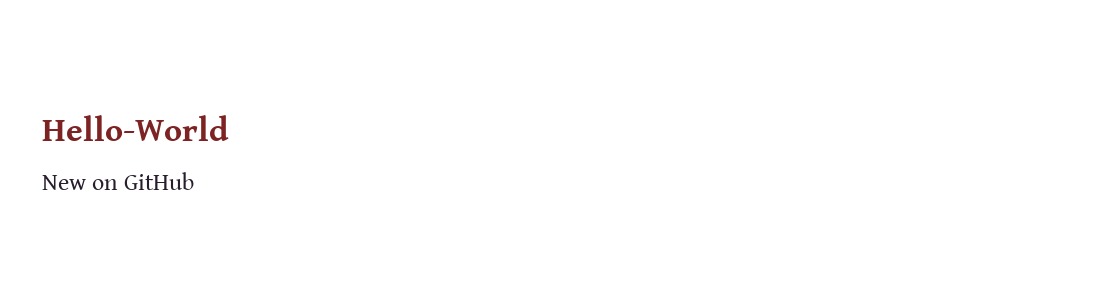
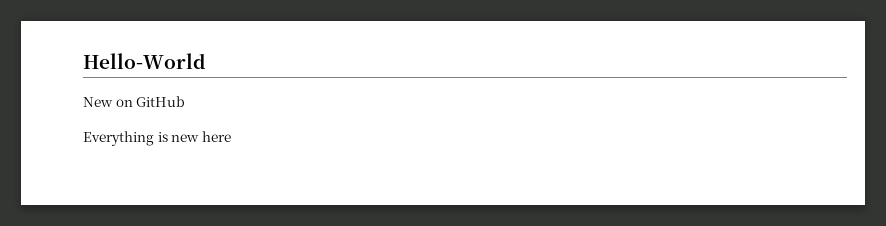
(194, 181) none -> [83,131,231,146] // Everything is new here

